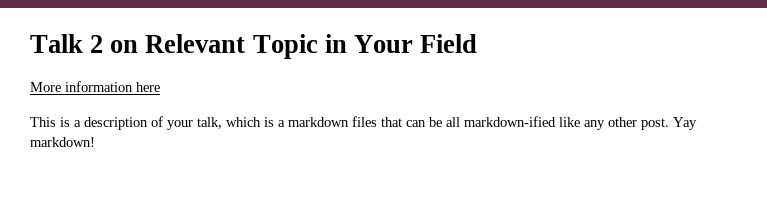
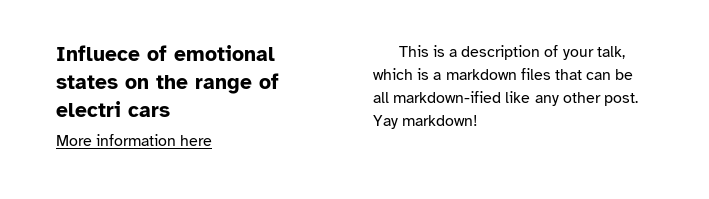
[30,34,478,59] Talk 2 on Relevant Topic in Your Field -> [56,45,275,61] [56,73,279,94] [56,101,170,117] Influece of emotional states on the range of electri cars

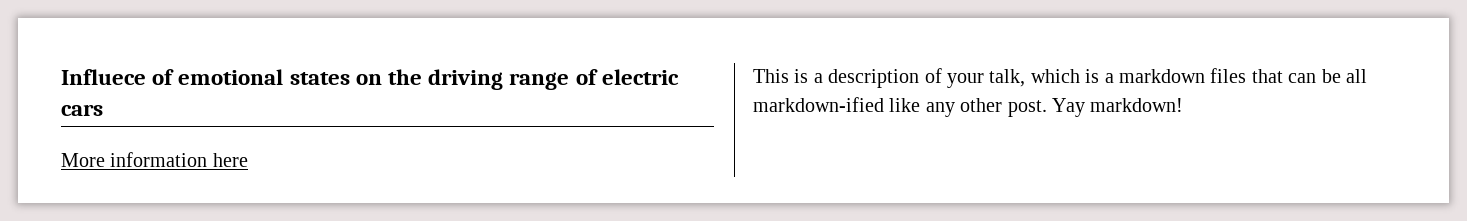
(188, 82) none -> [428,69,504,90] driving
[56,101,121,117] electri -> [601,69,679,85] electric

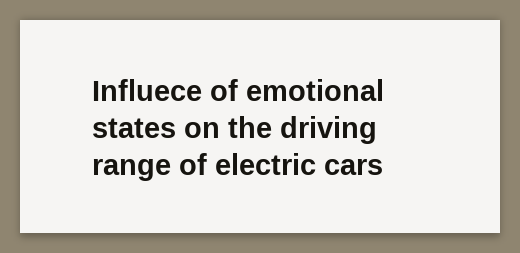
[61,152,248,167] [753,68,1367,88] [753,97,1184,117] // More information here // This is a description of your talk, which is a markdown files that can be all markdown-ified like any other post. Yay markdown! -> (383, 167) none

